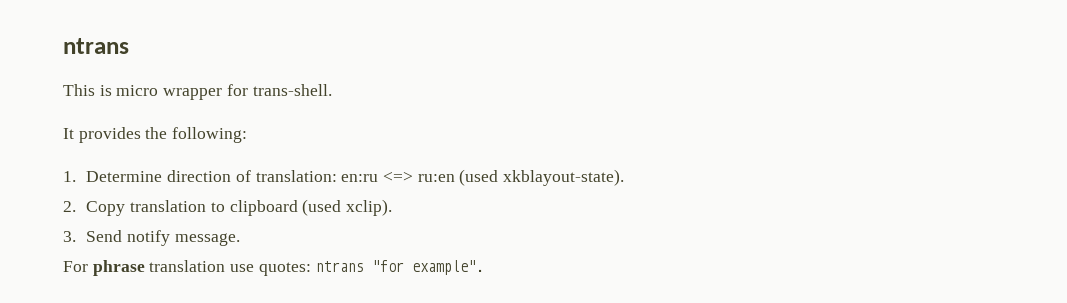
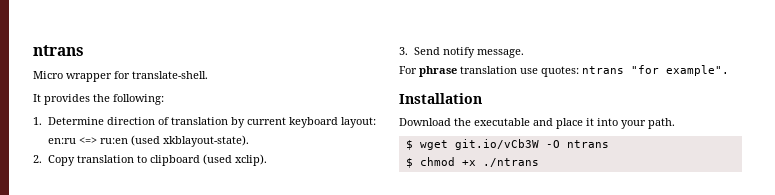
[63,38,129,54] [63,84,159,96] ntrans // This is micro -> [33,45,84,56] [33,71,63,79] ntrans // Micro
[252,84,332,96] trans-shell. -> [132,71,208,79] translate-shell.
[255,170,337,182] translation: -> [170,117,376,128] translation by current keyboard layout:
(484, 267) none -> [399,93,482,104] [399,118,675,129] [405,139,609,150] [405,157,539,168] // Installation // Download the executable and place it into your path. // $ wget git.io/vCb3W -O ntrans // $ chmod +x ./ntrans

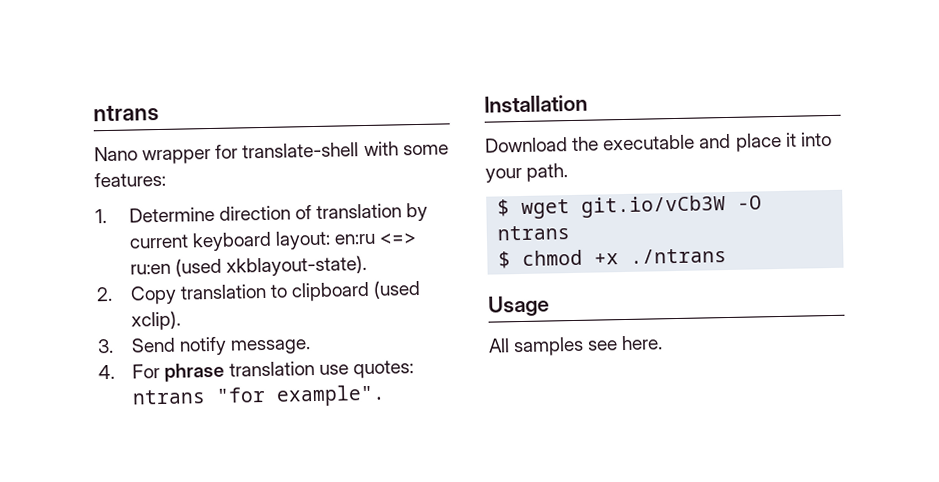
[33,45,84,56] [33,71,63,79] ntrans // Micro -> [93,104,159,123] [94,146,138,162] ntrans // Nano
[132,71,208,79] [33,94,164,105] translate-shell. // It provides the following: -> [242,141,449,159] [94,171,166,188] translate-shell with some features:
(524, 53) none -> [98,364,115,380] 4.
(539, 162) none -> [488,295,550,317] [488,335,664,357] // Usage // All samples see here.

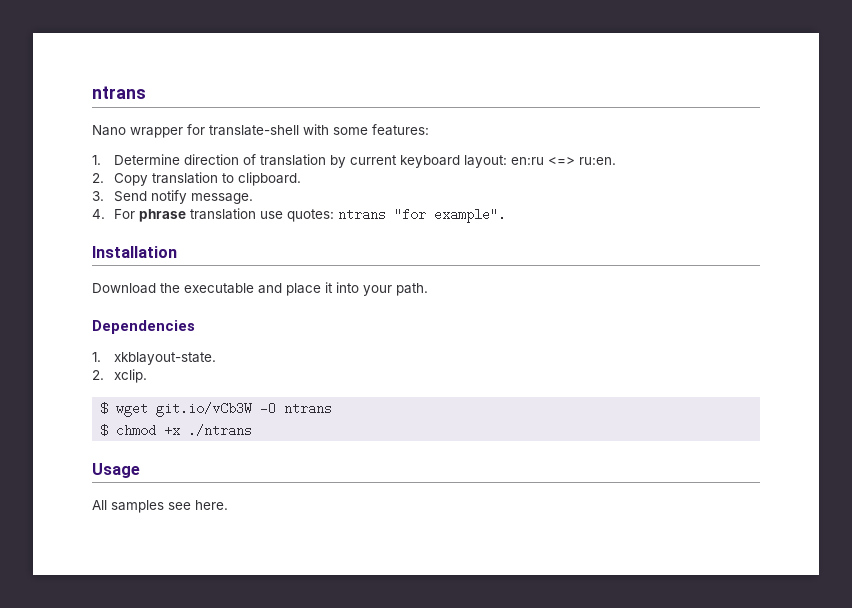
[129,255,367,277] ru:en (used xkblayout-state). -> [579,157,617,165] ru:en.
[291,279,422,302] [130,310,181,331] clipboard (used xclip). -> [238,172,302,186] clipboard.
(569, 172) none -> [92,320,195,334] [92,352,217,365] [92,369,148,383] // Dependencies // 1. xkblayout-state. // 2. xclip.

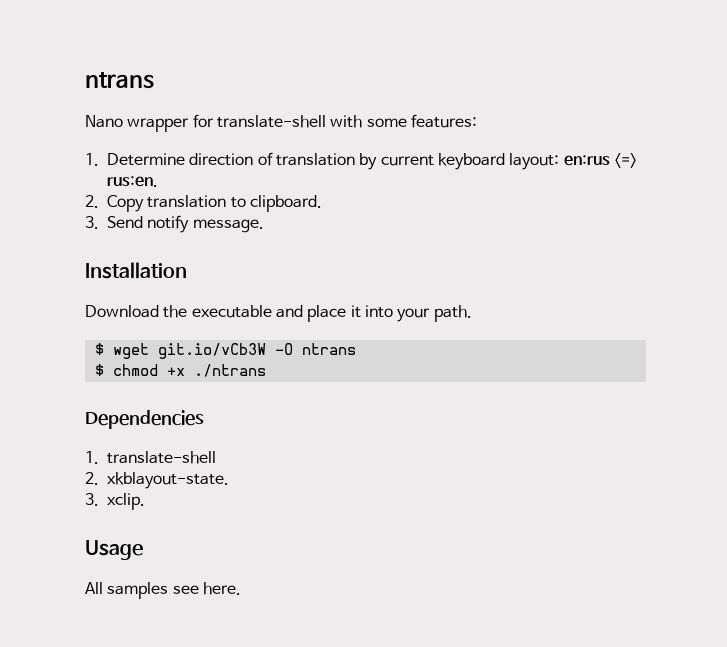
[511,157,617,165] en:ru <=> ru:en. -> [563,153,637,168] [107,176,158,187] en:rus <=> rus:en.
[92,208,507,223] // 4. For phrase translation use quotes: ntrans "for example". -> (264, 226) none
[92,320,195,334] [92,352,217,365] [92,369,148,383] // Dependencies // 1. xkblayout-state. // 2. xclip. -> (472, 313) none
(253, 430) none -> [85,410,204,429] [85,451,216,464] [85,472,229,489] [85,493,145,510] // Dependencies // 1. translate-shell // 2. xkblayout-state. // 3. xclip.

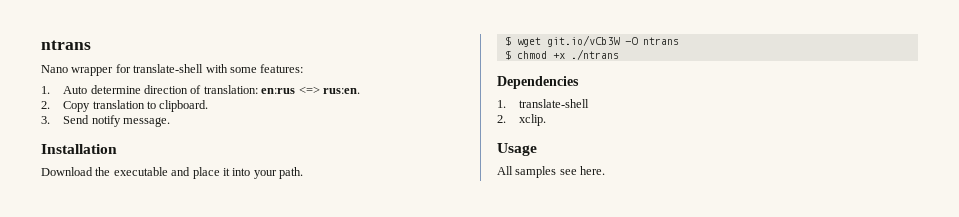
[107,152,560,170] Determine direction of translation by current keyboard layout: -> [63,85,258,94] Auto determine direction of translation:
[107,472,229,489] [85,493,99,506] xkblayout-state. // 3. -> (506, 119) none

